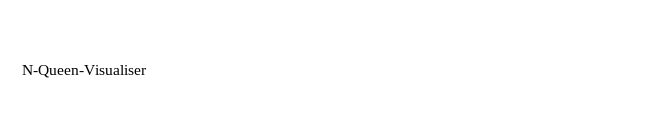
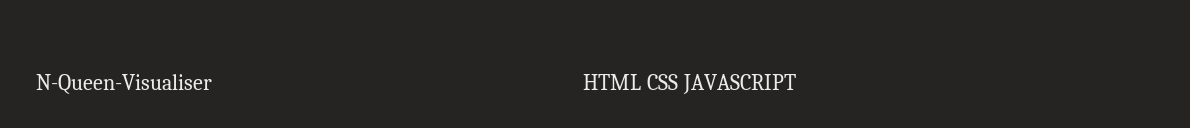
(147, 71) none -> [583,74,796,94] // HTML CSS JAVASCRIPT

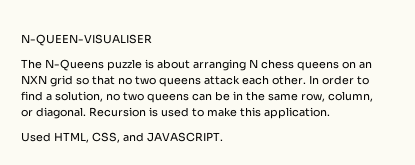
[36,74,212,94] [583,74,796,94] N-Queen-Visualiser // HTML CSS JAVASCRIPT -> [21,34,152,46] [21,59,372,71] [21,75,369,87] [21,91,373,103] [21,107,330,119] [21,132,223,143] N-QUEEN-VISUALISER // The N-Queens puzzle is about arranging N chess queens on an NXN grid so that no two queens attack each other. In order to find a solution, no two queens can be in the same row, column, or diagonal. Recursion is used to make this application. // Used HTML, CSS, and JAVASCRIPT.

